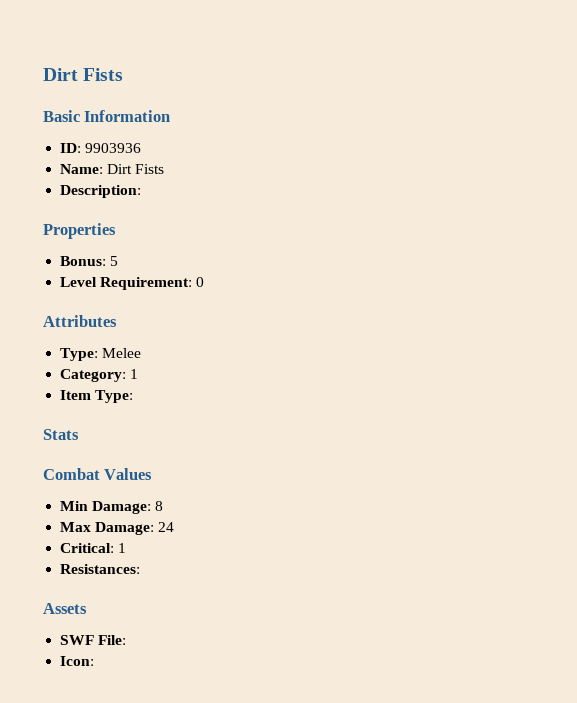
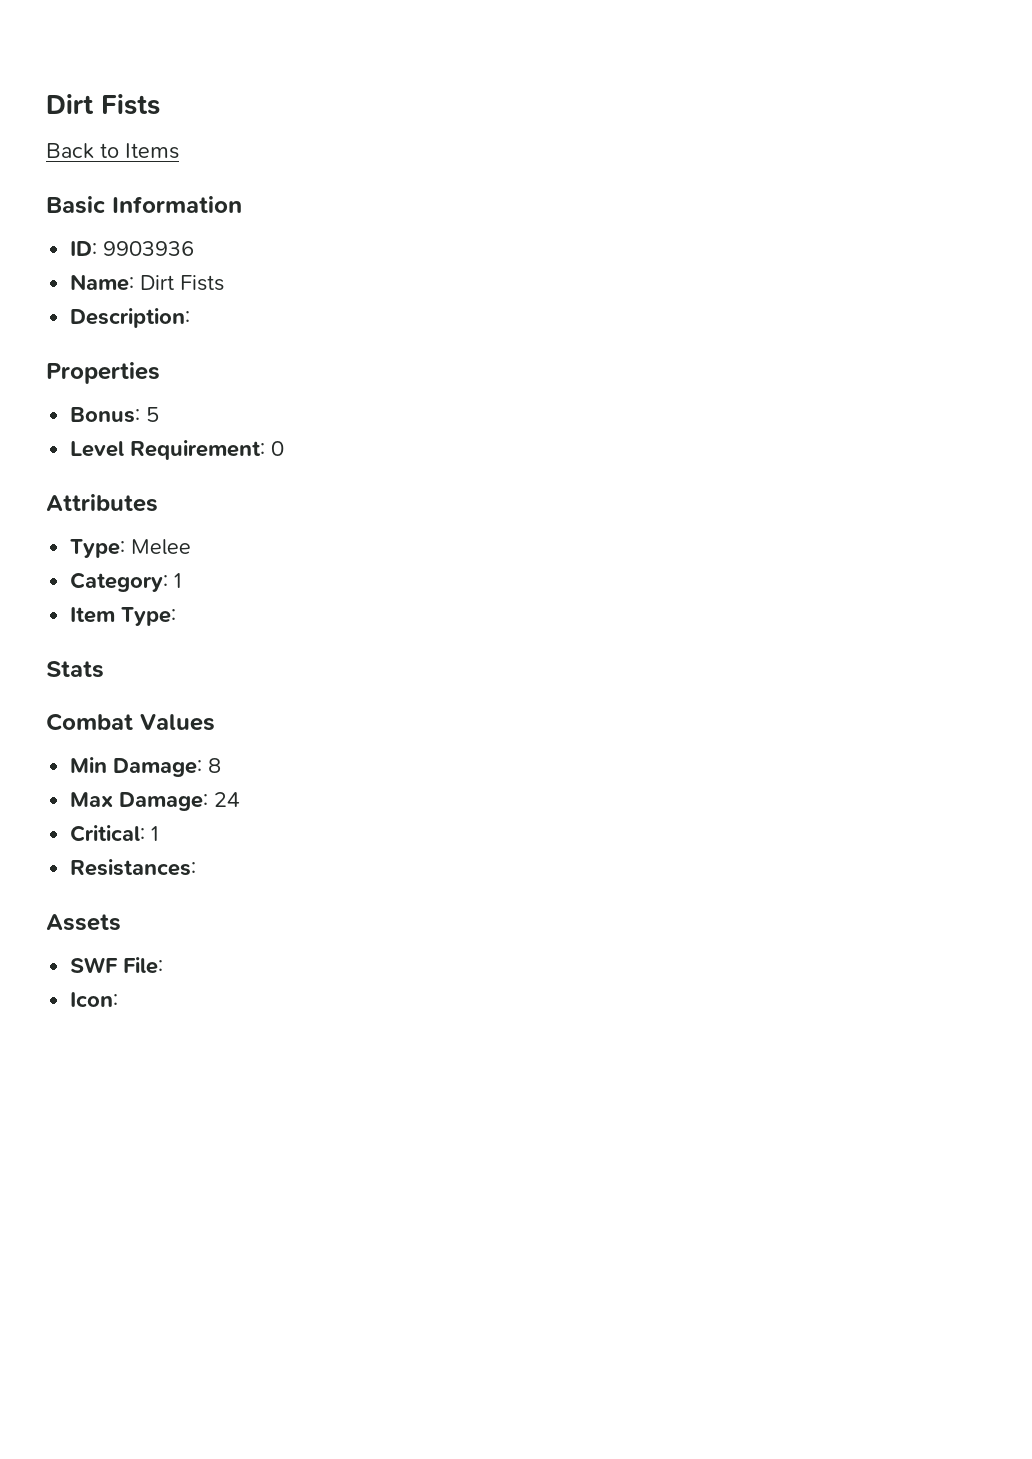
[43,68,124,81] Dirt Fists -> [46,94,160,115] [46,143,179,159] Dirt Fists // Back to Items

